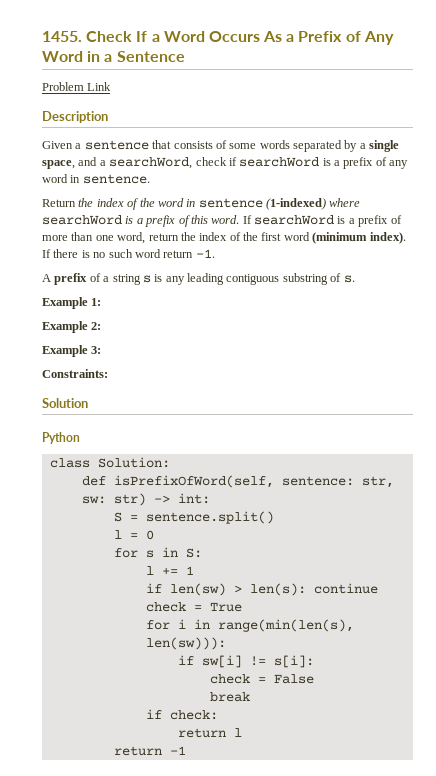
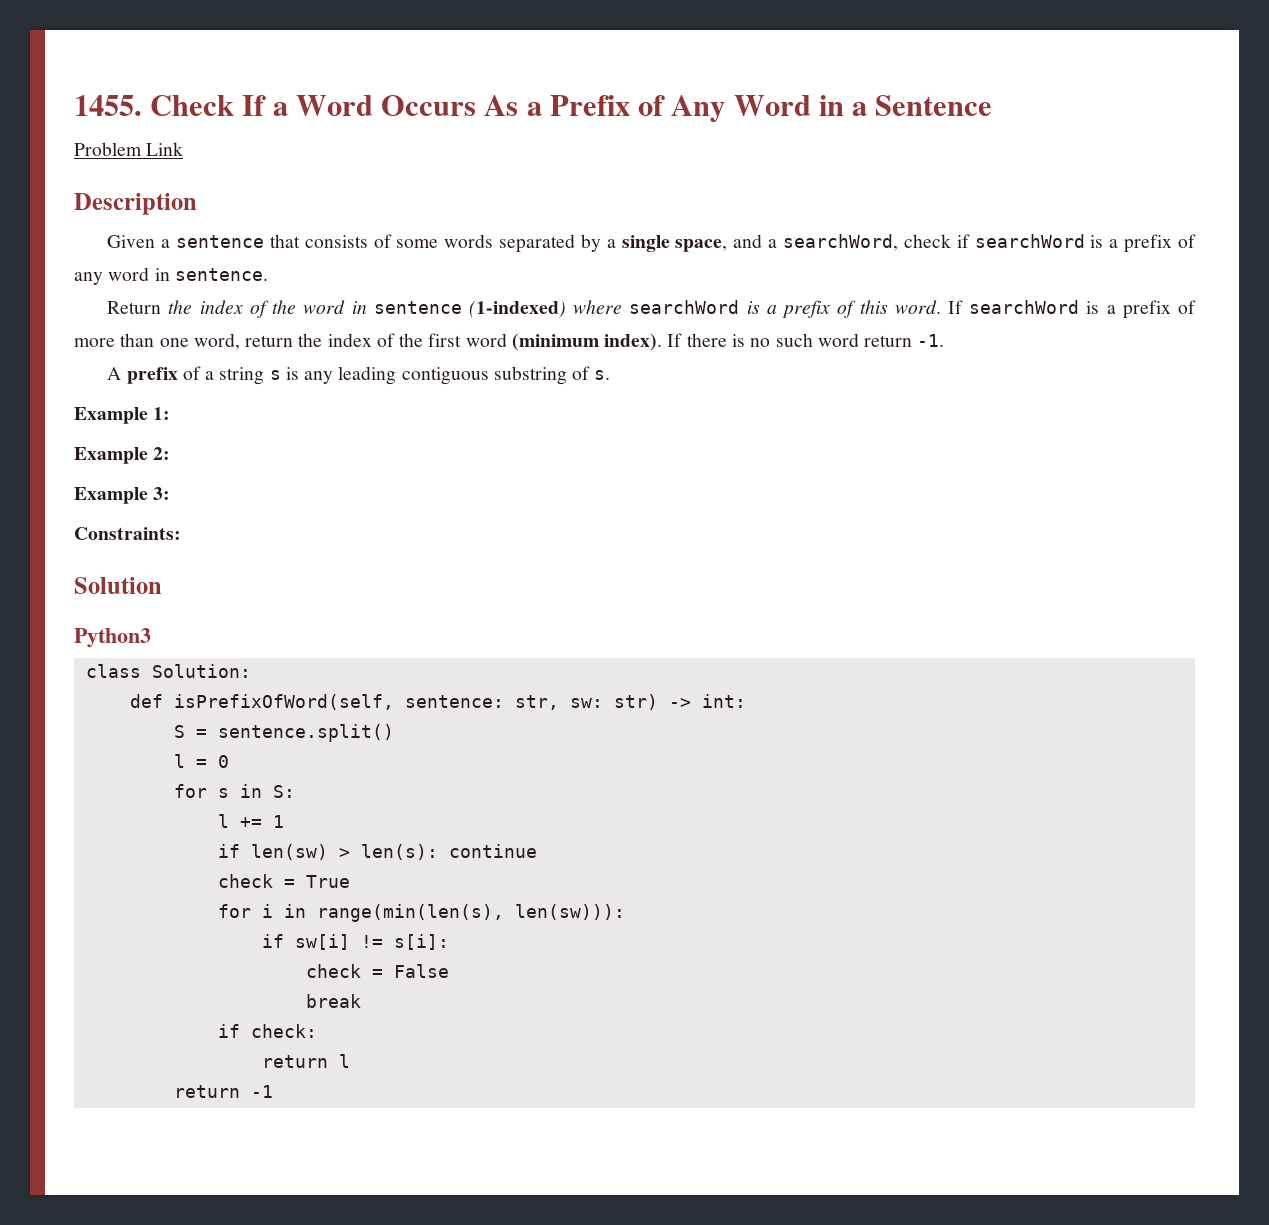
[42,432,80,444] Python -> [74,628,151,648] Python3

